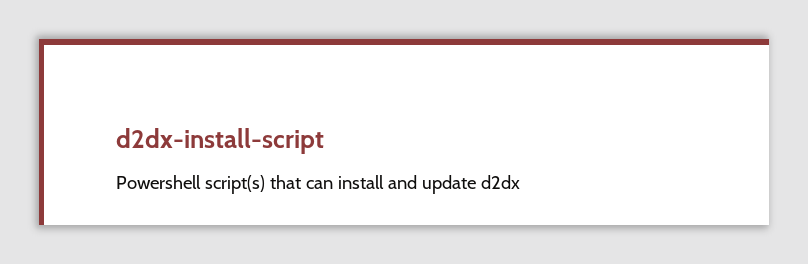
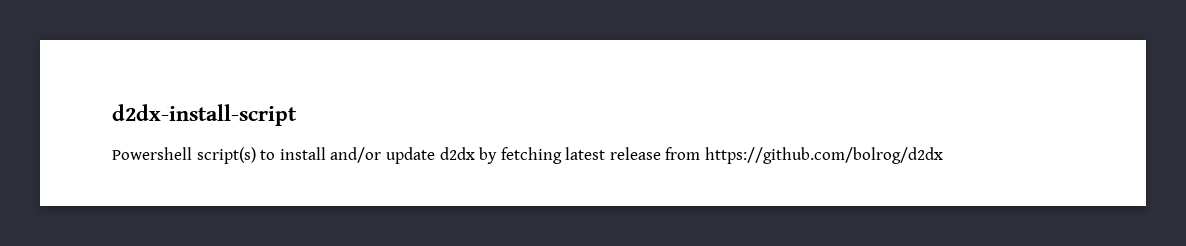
[269,175,520,194] that can install and update d2dx -> [260,147,944,164] to install and/or update d2dx by fetching latest release from https://github.com/bolrog/d2dx

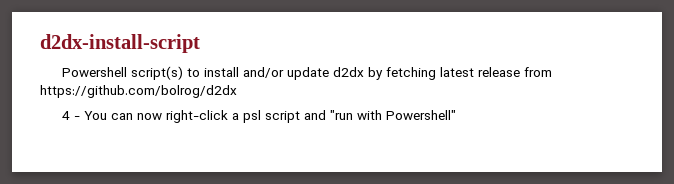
(944, 155) none -> [62,110,457,123] // 4 - You can now right-click a psl script and "run with Powershell"

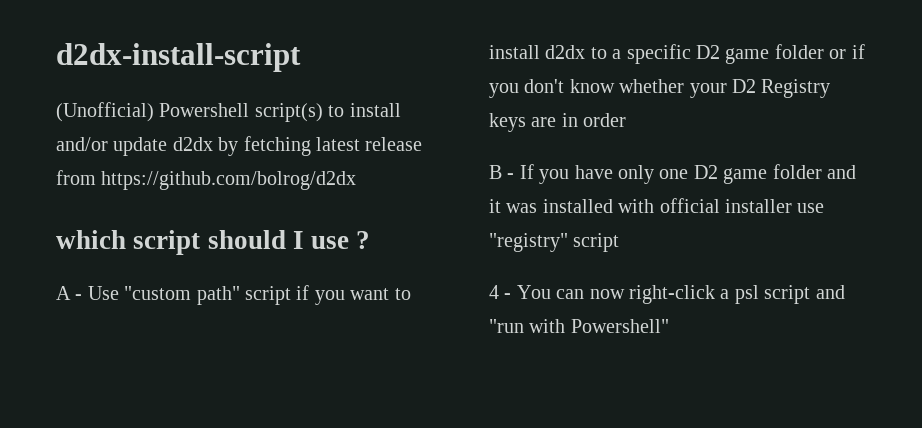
(200, 43) none -> [56,102,154,122] (Unofficial)
(237, 91) none -> [56,230,371,255] [56,285,411,305] [489,44,865,64] [489,79,831,98] [489,113,627,132] [489,164,856,184] [489,198,825,213] [489,233,620,252] // which script should I use ? // A - Use "custom path" script if you want to install d2dx to a specific D2 game folder or if you don't know whether your D2 Registry keys are in order // B - If you have only one D2 game folder and it was installed with official installer use "registry" script

